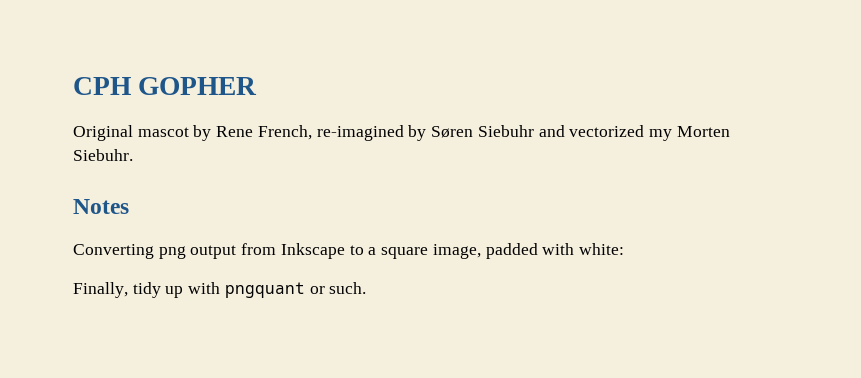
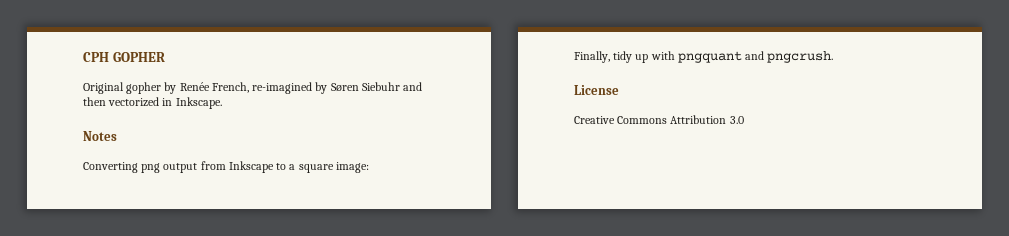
[137,125,254,141] mascot by Rene -> [126,82,210,94] gopher by Renée
[569,125,730,141] [73,149,133,161] vectorized my Morten Siebuhr. -> [83,97,222,109] then vectorized in Inkscape.
[432,243,624,259] image, padded with white: -> [335,162,369,173] image:
[309,282,367,294] or such. -> [745,51,834,63] [574,85,619,95] [574,115,744,124] and pngcrush. // License // Creative Commons Attribution 3.0

